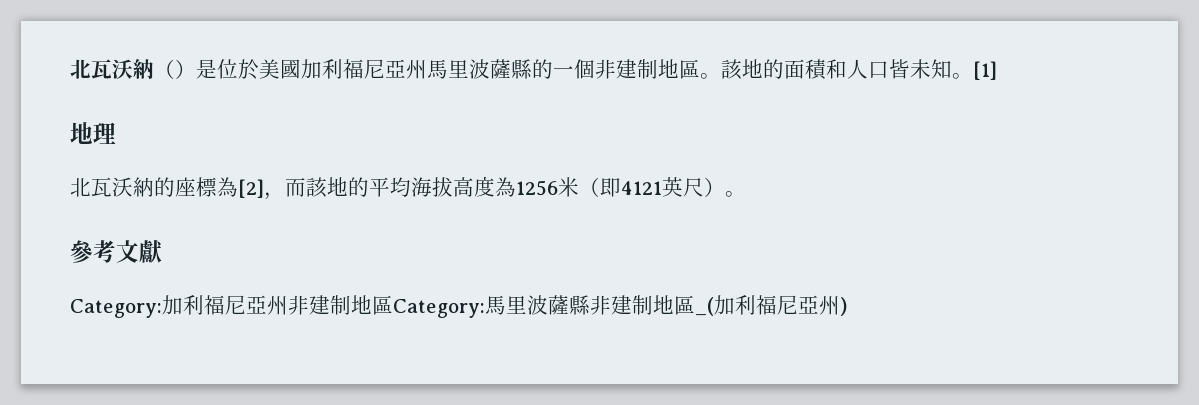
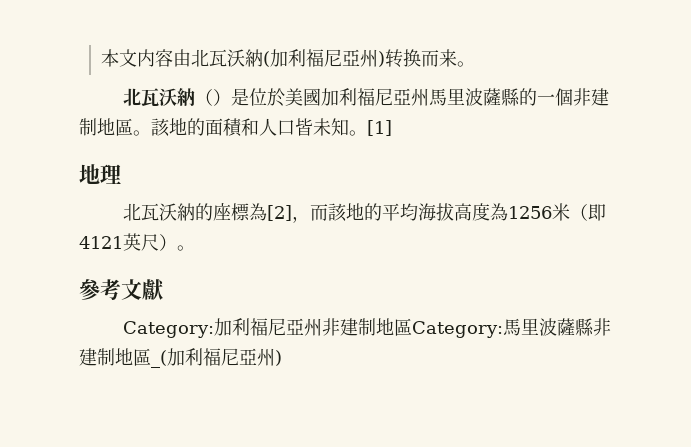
(70, 69) none -> [101,49,476,68] 本文内容由北瓦沃納(加利福尼亞州)转换而来。 //

